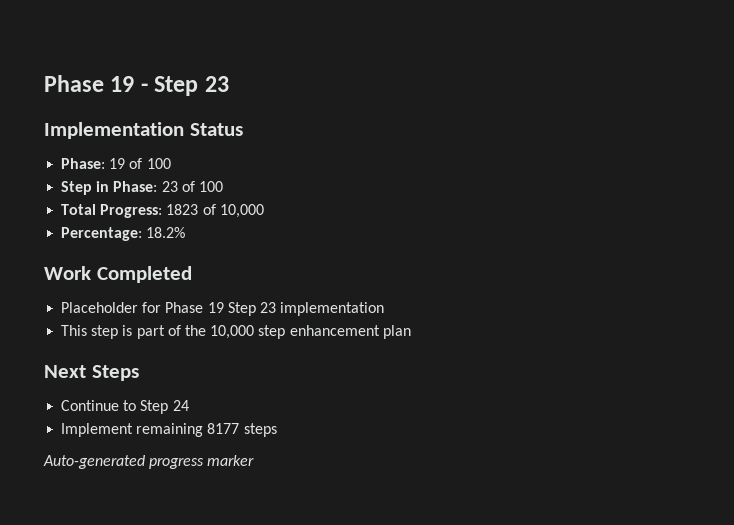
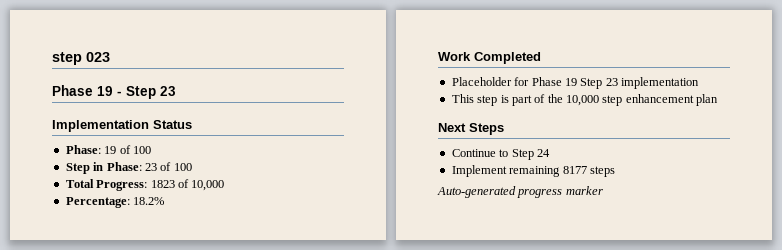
(44, 83) none -> [52,52,110,65] step 023 //

